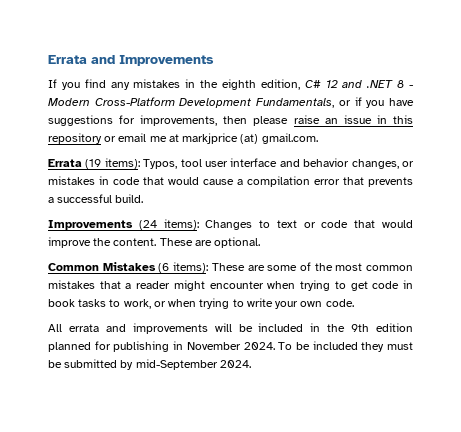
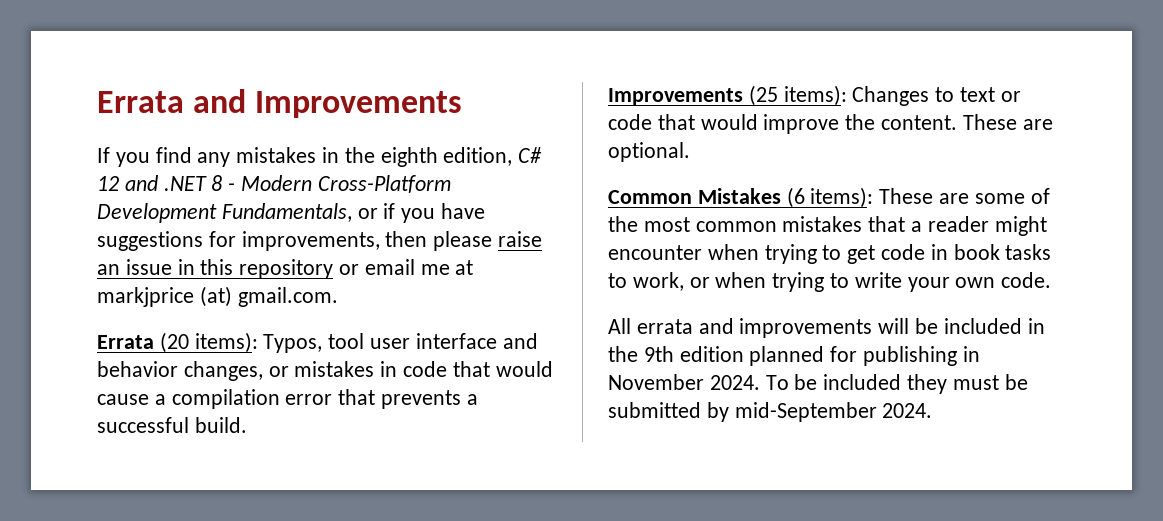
[85,159,102,169] (19 -> [159,332,189,353] (20
[138,220,157,230] (24 -> [748,85,778,106] (25

